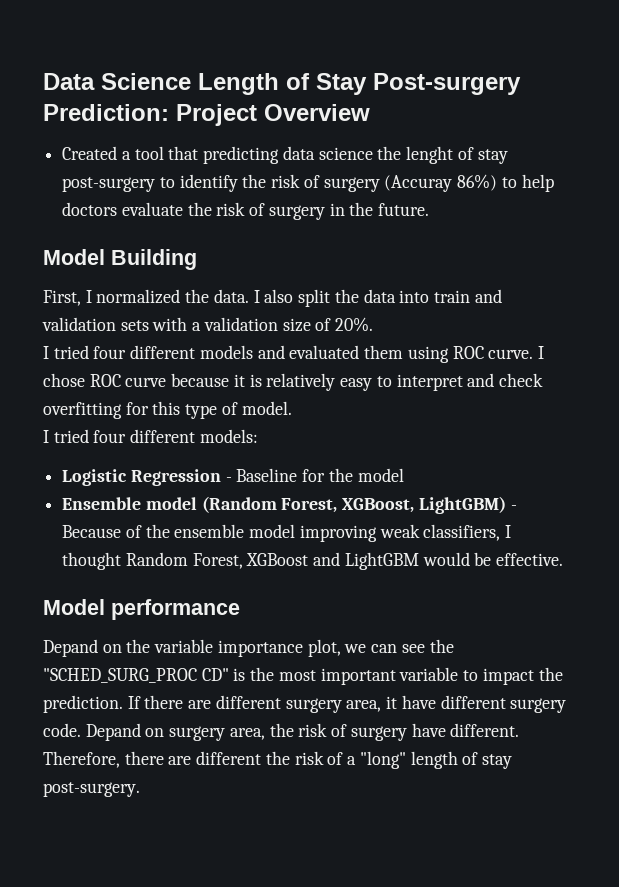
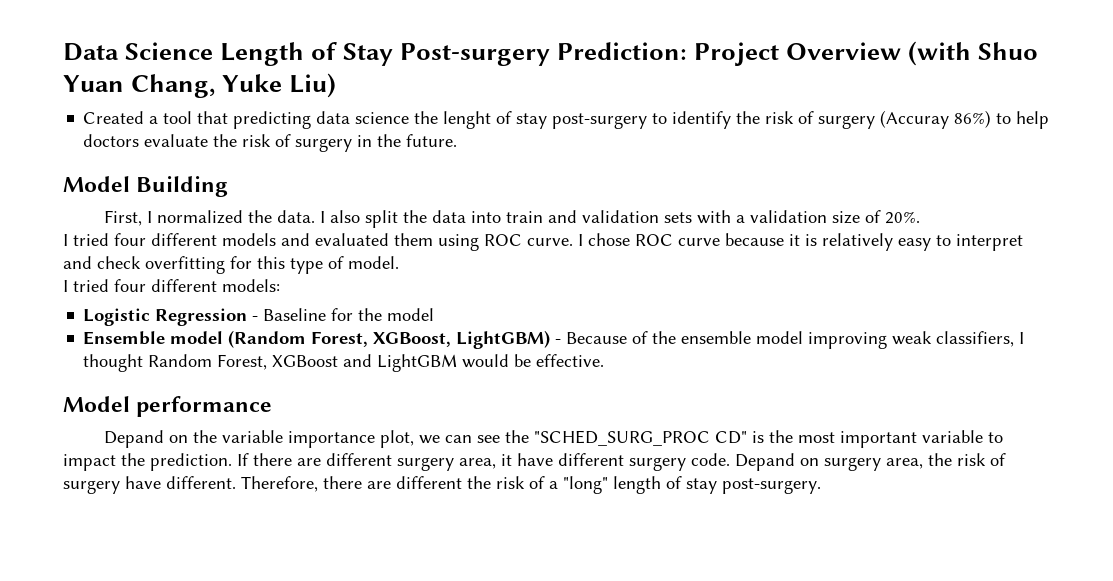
(370, 112) none -> [908,41,1039,66] [63,73,337,98] (with Shuo Yuan Chang, Yuke Liu)

